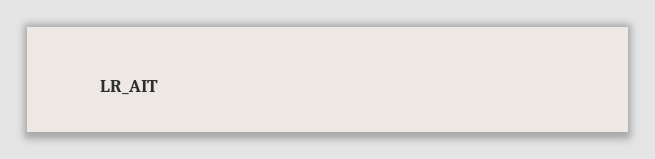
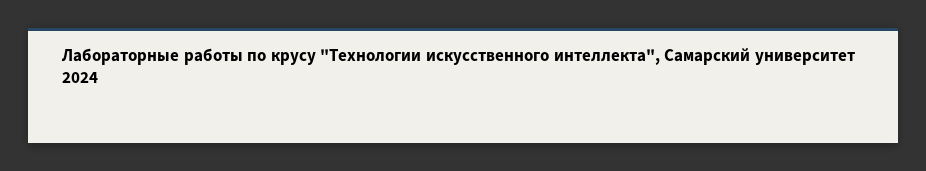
[100,80,158,95] LR_AIT -> [61,48,855,65] [62,72,98,83] Лабораторные работы по крусу "Технологии искусственного интеллекта", Самарский университет 2024

